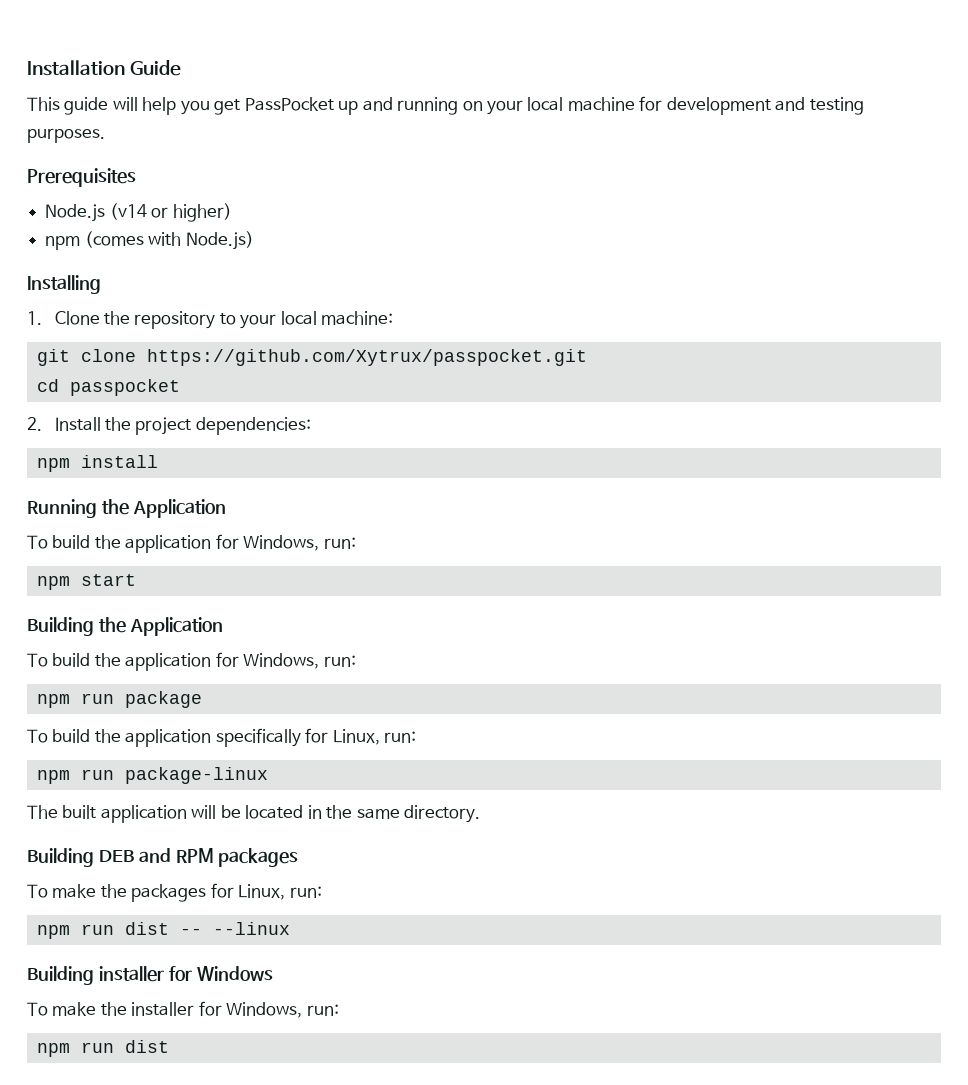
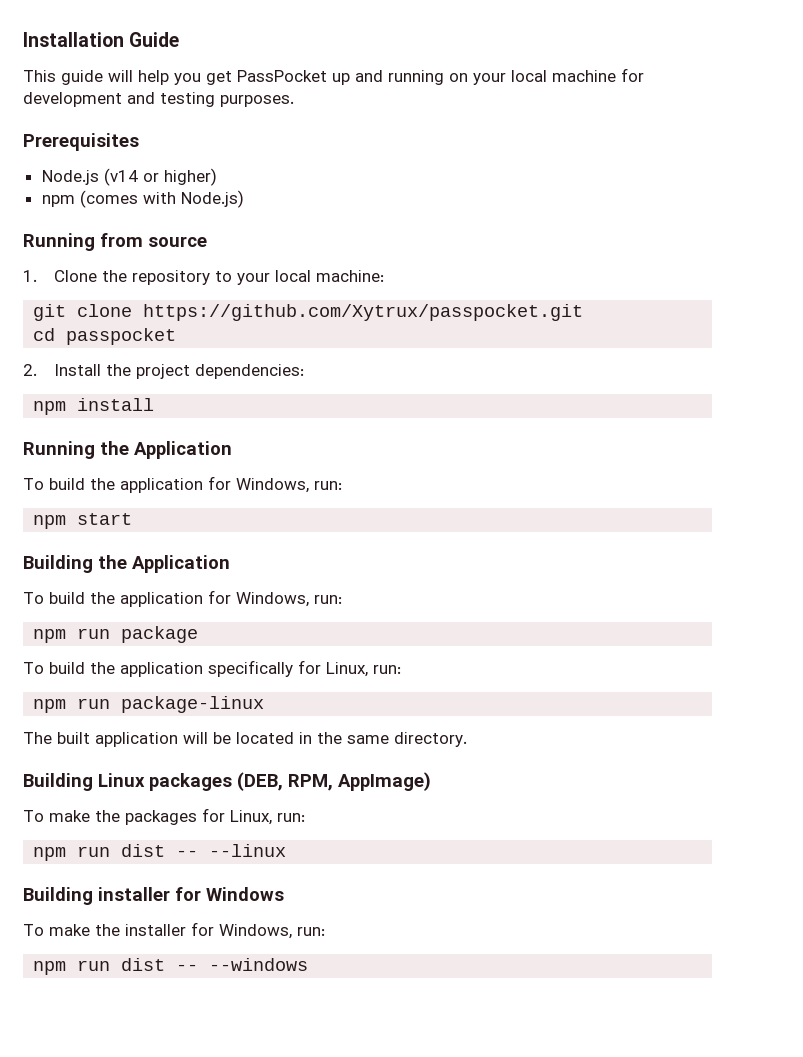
[27,275,101,294] Installing -> [23,233,207,251] Running from source
[98,848,299,867] DEB and RPM packages -> [98,772,431,791] Linux packages (DEB, RPM, AppImage)
(169, 1046) none -> [176,958,309,971] -- --windows

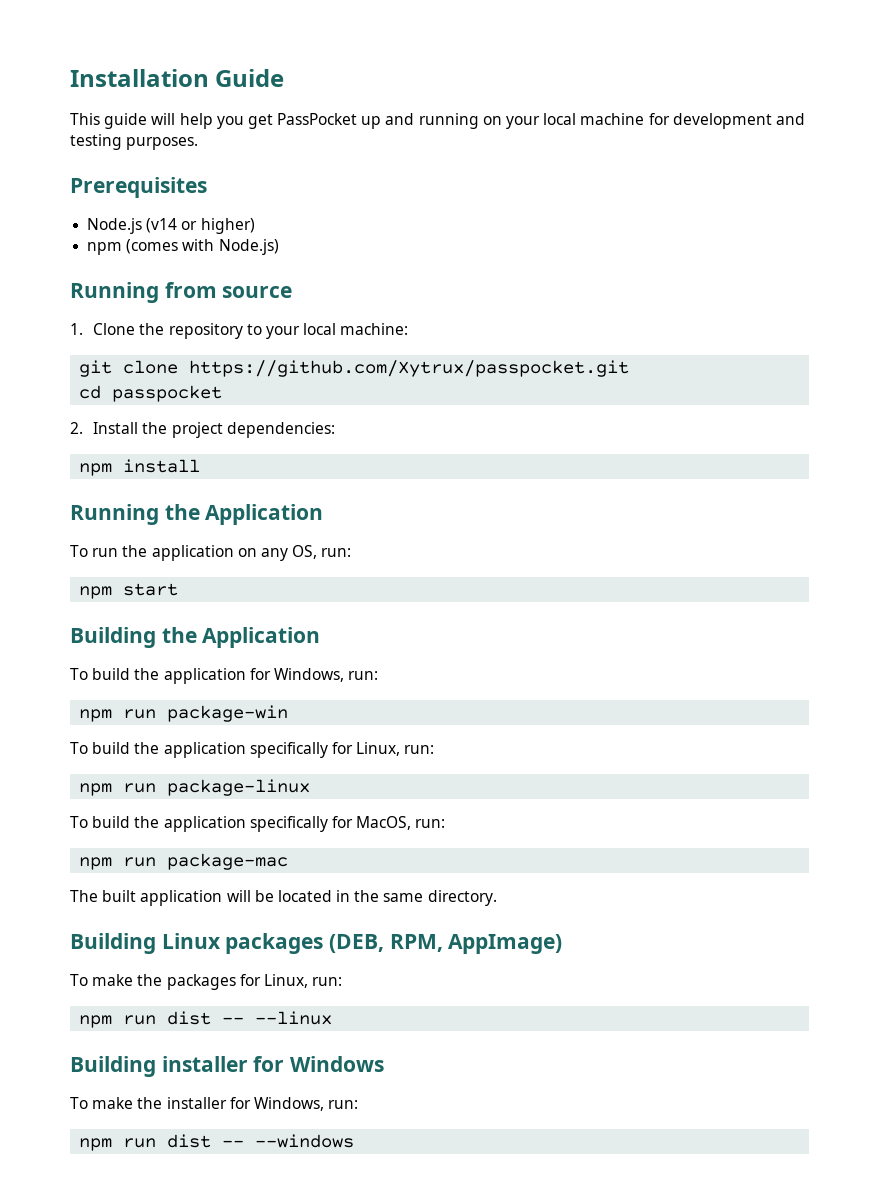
[49,476,309,493] build the application for Windows, -> [92,545,318,561] run the application on any OS,
[121,626,199,643] package -> [167,705,289,722] package-win
(265, 704) none -> [70,816,446,832] [79,853,289,870] // To build the application specifically for MacOS, run: // npm run package-mac

